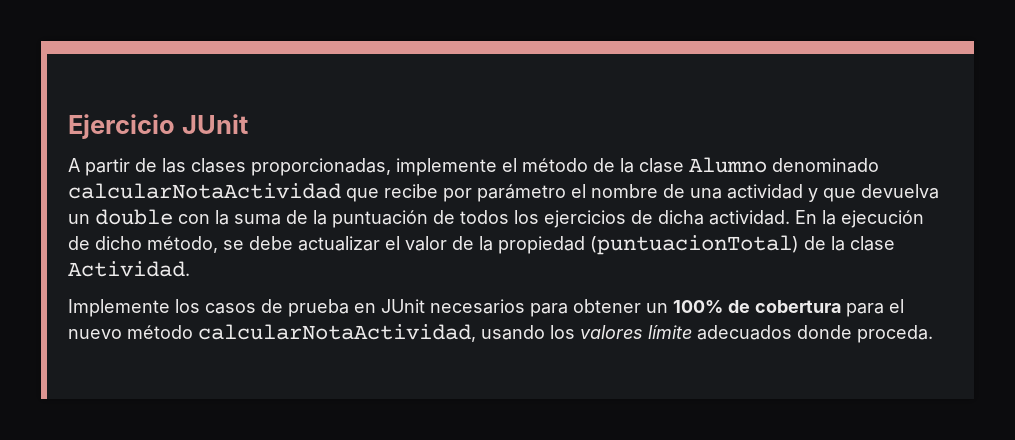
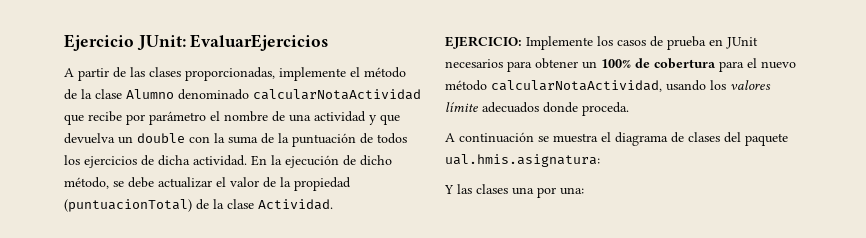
[181,114,248,134] JUnit -> [136,34,329,51] JUnit: EvaluarEjercicios
(190, 269) none -> [445,36,522,49] EJERCICIO:
(933, 334) none -> [445,132,788,146] [445,154,600,167] [444,184,584,198] // A continuación se muestra el diagrama de clases del paquete ual.hmis.asignatura: // Y las clases una por una:

